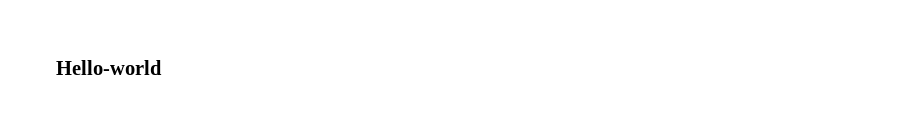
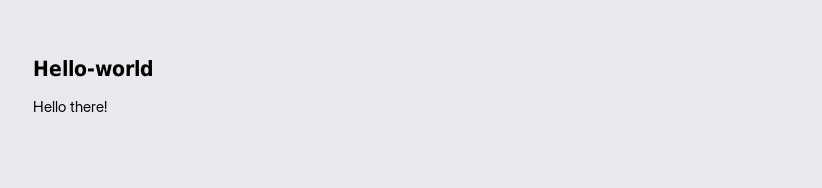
(162, 67) none -> [33,101,108,112] // Hello there!

